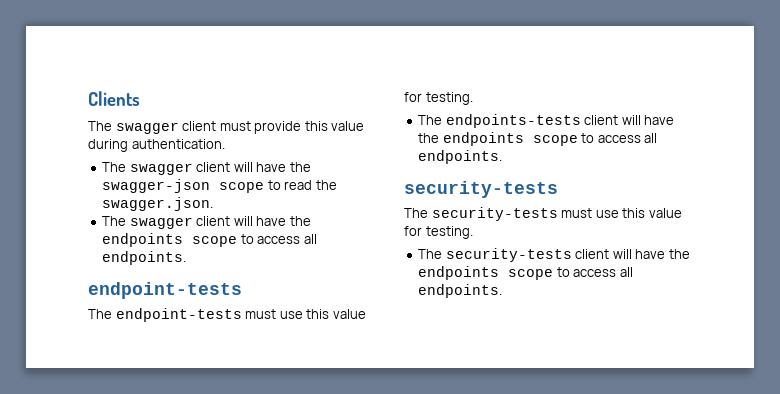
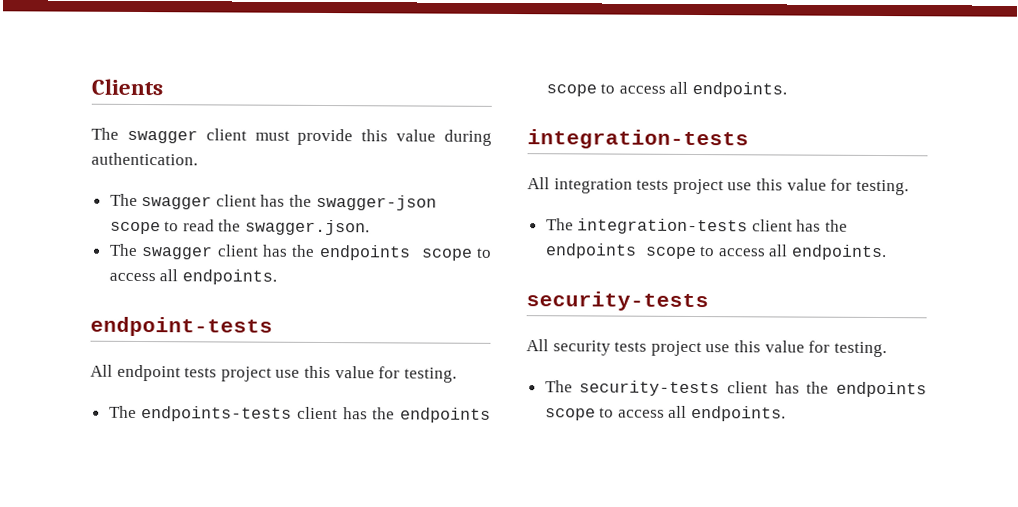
[233,162,287,172] will have -> [260,194,286,207] has
[233,216,287,226] will have -> [261,244,288,257] has
[88,308,277,322] The endpoint-tests must -> [90,364,272,382] All endpoint tests project
[621,115,675,125] will have -> [342,407,492,423] [545,81,788,98] [527,129,749,150] [527,177,909,196] [545,218,822,235] has the endpoints scope to access all endpoints. // integration-tests // All integration tests project use this value for testing. // The integration-tests client has
[404,207,593,221] The security-tests must -> [526,339,702,357] All security tests project
[612,249,666,259] will have -> [774,381,800,394] has

